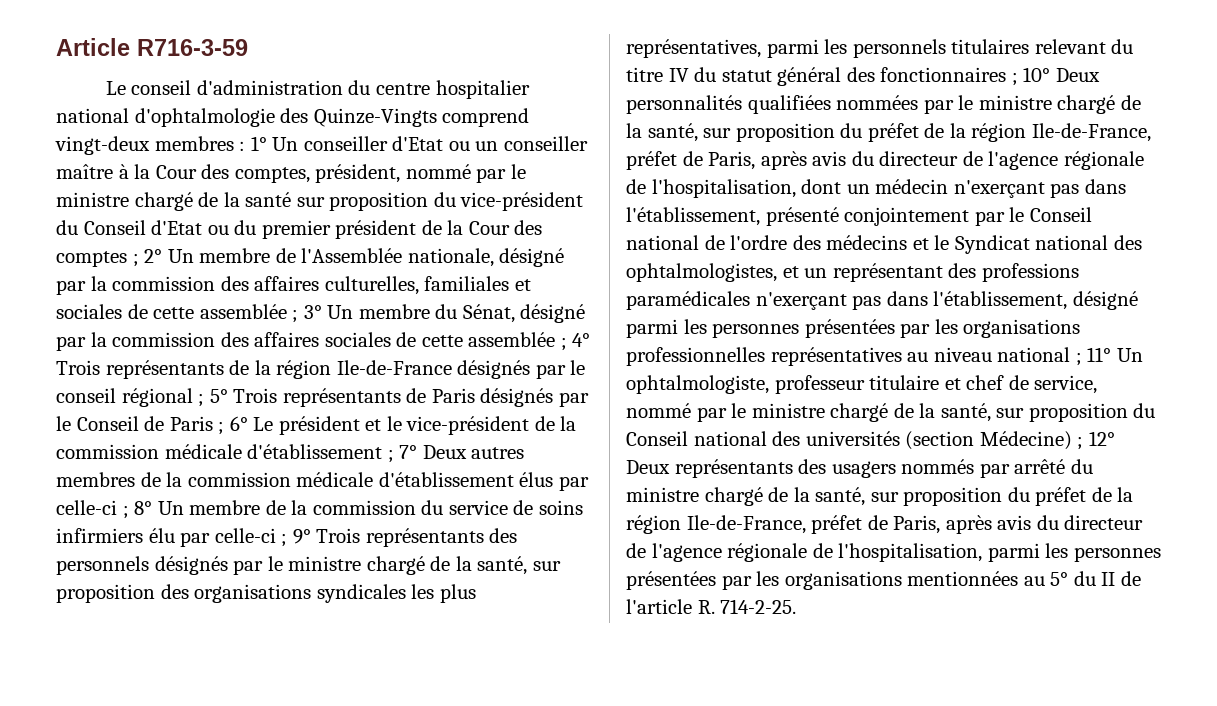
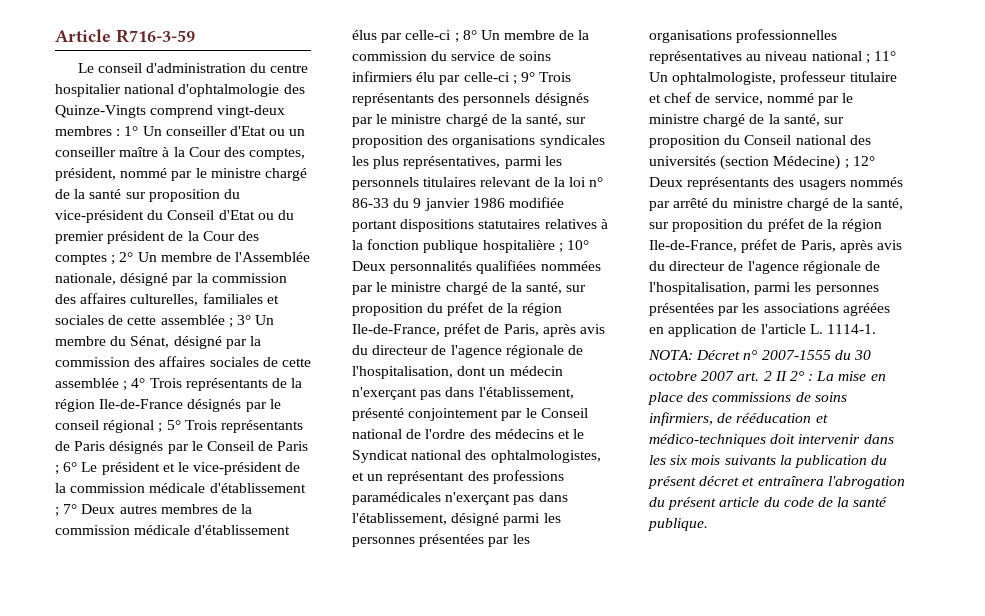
[1111,39,1134,54] [626,67,1007,86] du titre IV du statut général des fonctionnaires -> [534,177,604,187] [352,197,564,211] [352,219,608,232] [352,239,555,253] de la loi n° 86-33 du 9 janvier 1986 modifiée portant dispositions statutaires relatives à la fonction publique hospitalière
[784,571,1141,590] [626,599,797,614] organisations mentionnées au 5° du II de l'article R. 714-2-25. -> [763,303,890,316] [649,324,876,337] [648,350,871,360] [649,371,886,381] [648,392,847,405] [649,412,828,426] [649,434,894,447] [649,455,888,468] [648,476,905,489] [649,497,888,510] [648,518,708,531] associations agréées en application de l'article L. 1114-1. // NOTA: Décret n° 2007-1555 du 30 octobre 2007 art. 2 II 2° : La mise en place des commissions de soins infirmiers, de rééducation et médico-techniques doit intervenir dans les six mois suivants la publication du présent décret et entraînera l'abrogation du présent article du code de la santé publique.

